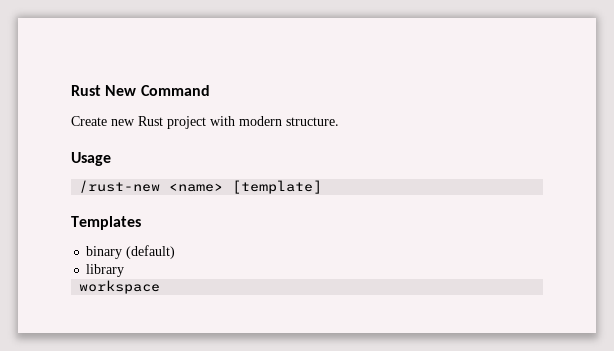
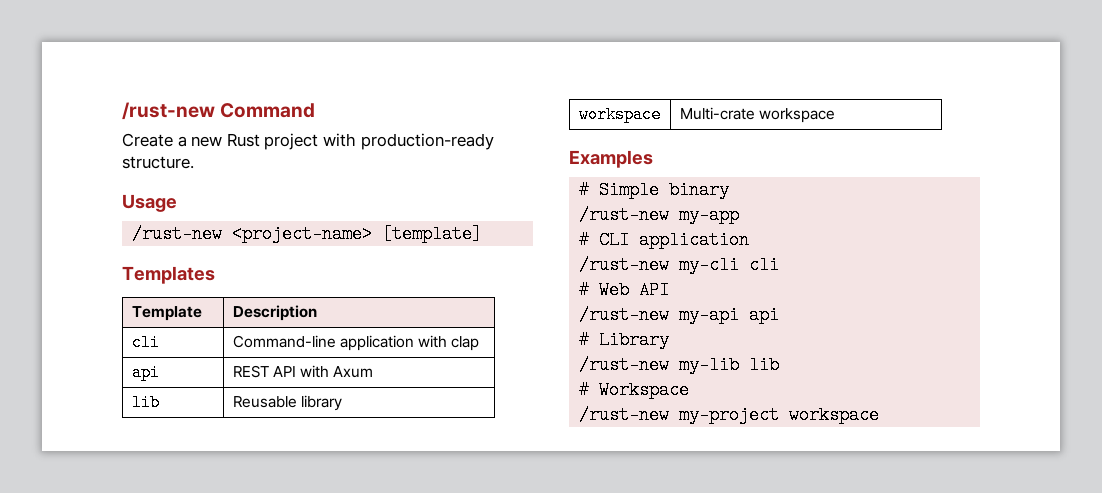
[71,85,137,96] Rust New -> [122,102,215,120] /rust-new
(107, 121) none -> [177,136,187,147] a
[239,116,282,126] modern -> [360,133,494,150] production-ready
[169,183,224,192] <name> -> [232,225,373,243] <project-name>
[86,245,176,259] [86,264,125,277] // binary (default) // library // -> [131,306,202,321] [232,305,317,321] [131,334,160,351] [232,335,480,351] [131,364,160,381] [232,365,374,378] [131,394,160,411] [232,395,342,411] [578,106,661,123] [679,107,835,123] [569,150,653,168] [579,181,730,199] [579,206,740,224] [579,231,750,249] [579,256,780,274] [579,281,670,299] [579,306,780,324] [579,331,670,349] [579,356,780,374] [579,381,690,399] [579,406,780,424] // Template | Description // cli | Command-line application with clap // api | REST API with Axum // lib | Reusable library // workspace | Multi-crate workspace // Examples // # Simple binary // /rust-new my-app // # CLI application // /rust-new my-cli cli // # Web API // /rust-new my-api api // # Library // /rust-new my-lib lib // # Workspace // /rust-new my-project

